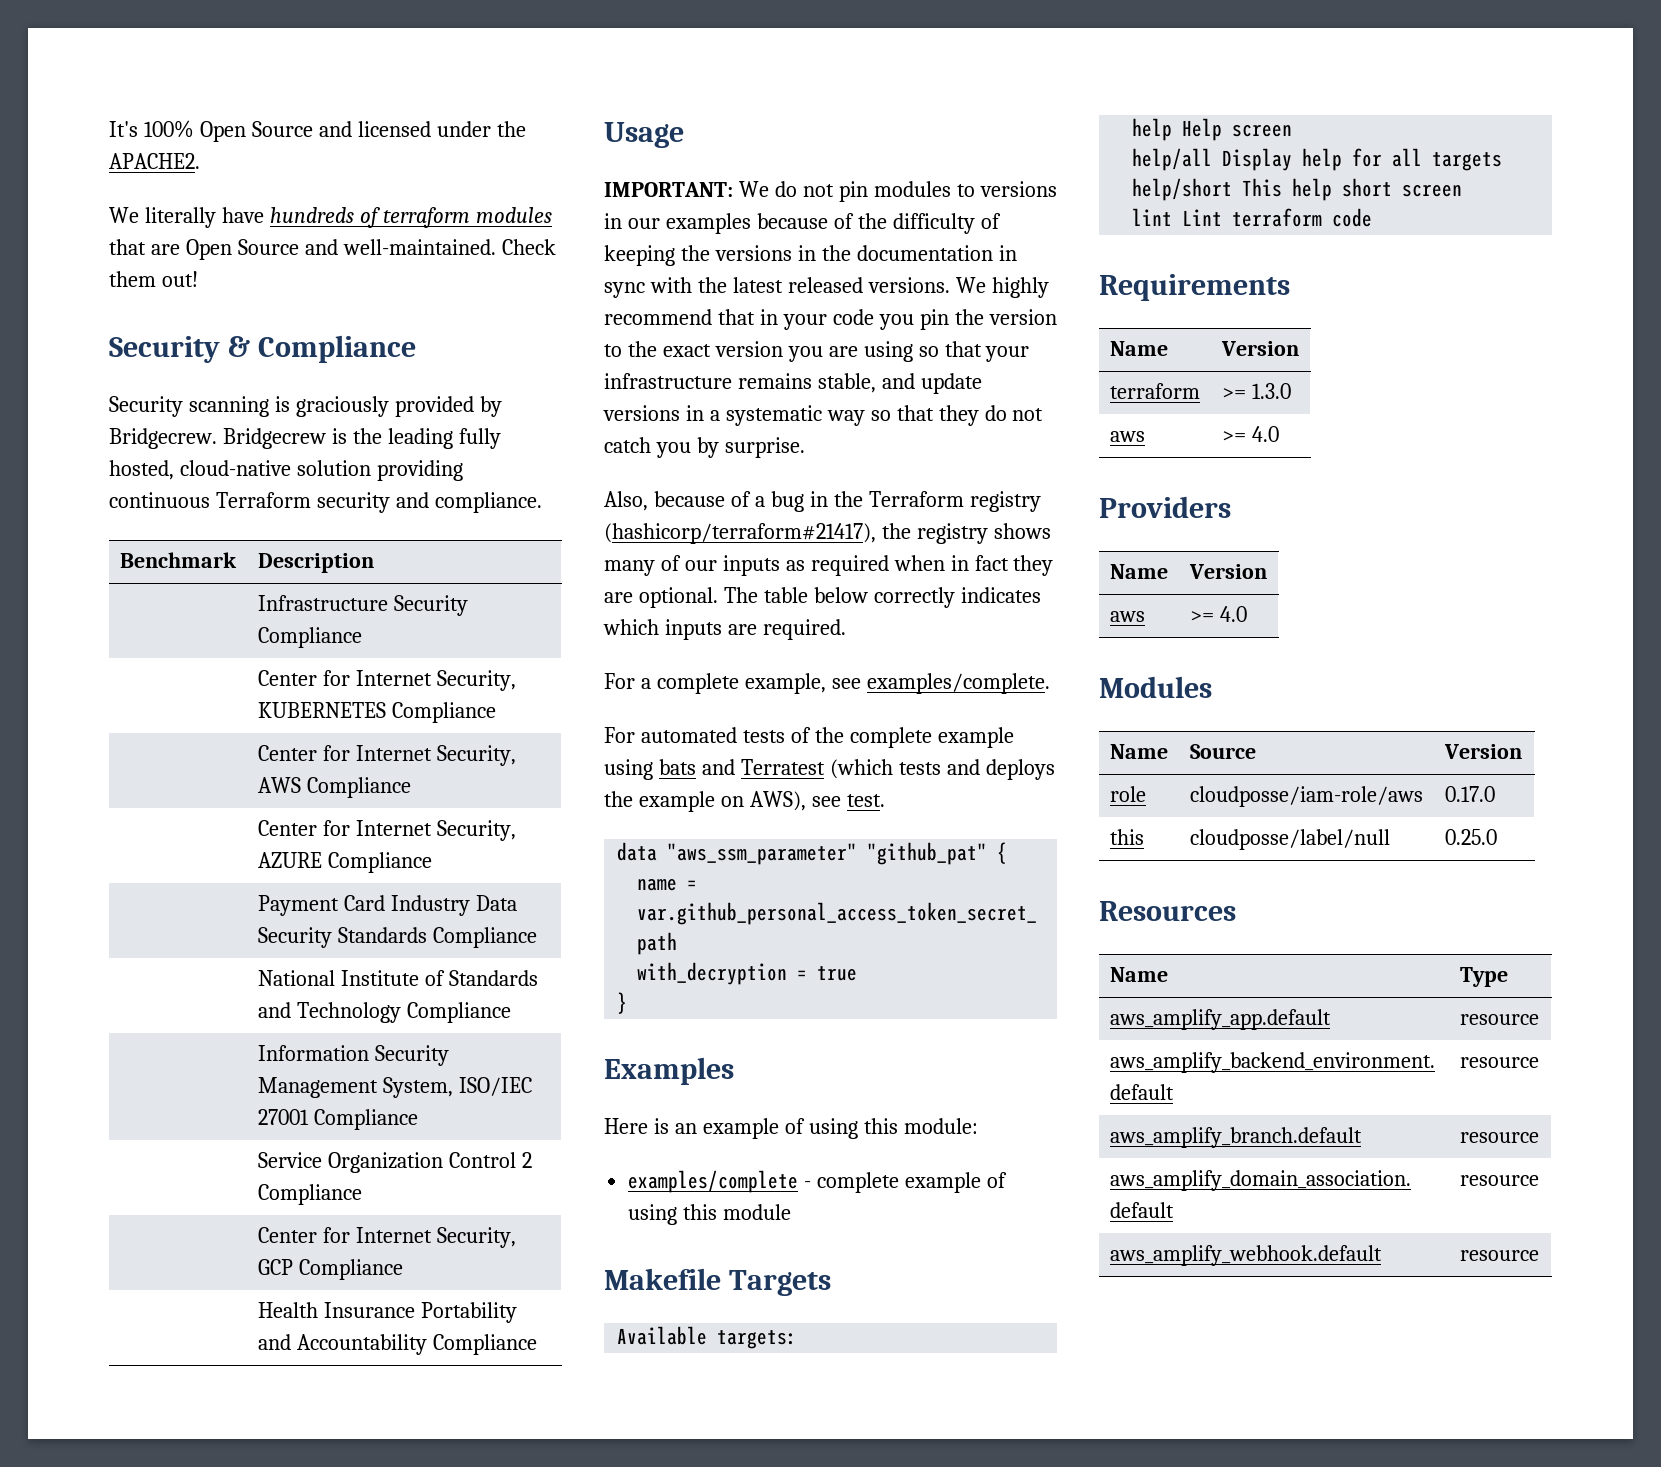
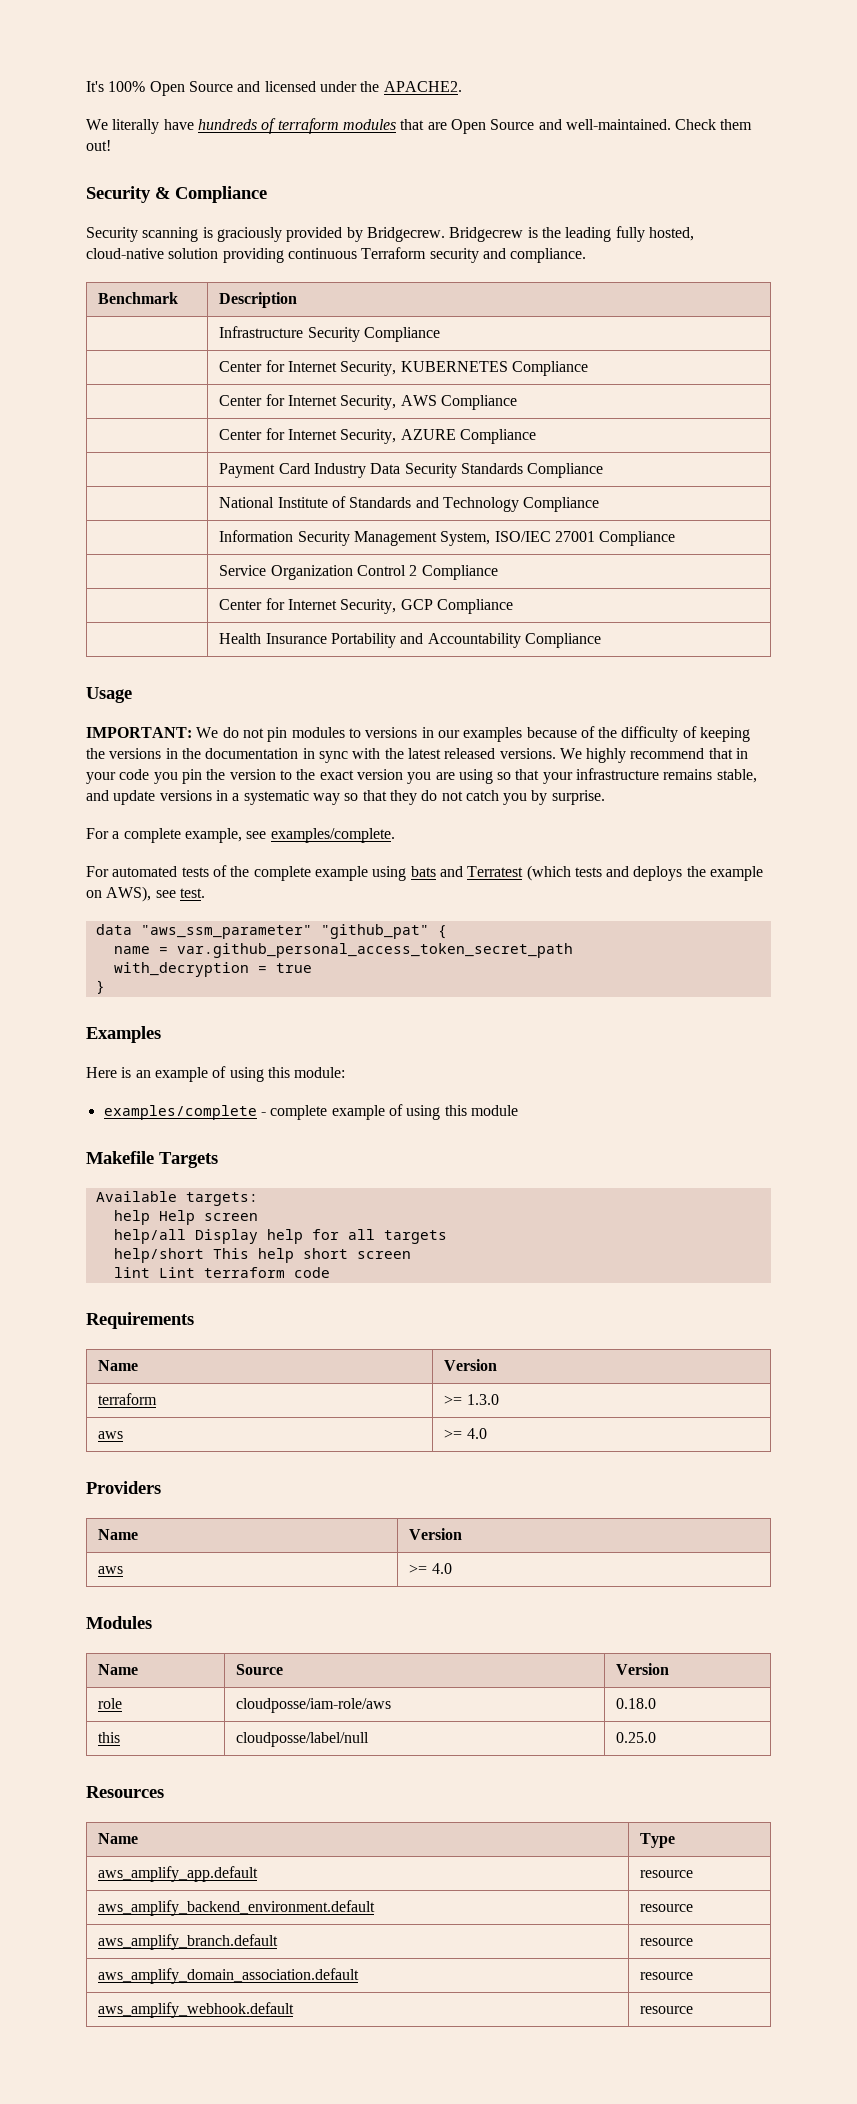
[604,491,1041,512] [604,523,1051,544] [604,555,1054,576] [604,587,1041,608] [603,619,846,640] // Also, because of a bug in the Terraform registry (hashicorp/terraform#21417), the registry shows many of our inputs as required when in fact they are optional. The table below correctly indicates which inputs are required. -> (605, 797) none
[1444,786,1495,802] 0.17.0 -> [616,1698,657,1709] 0.18.0

